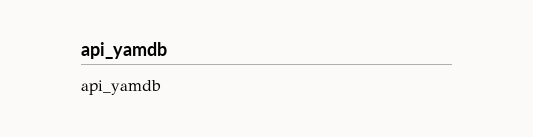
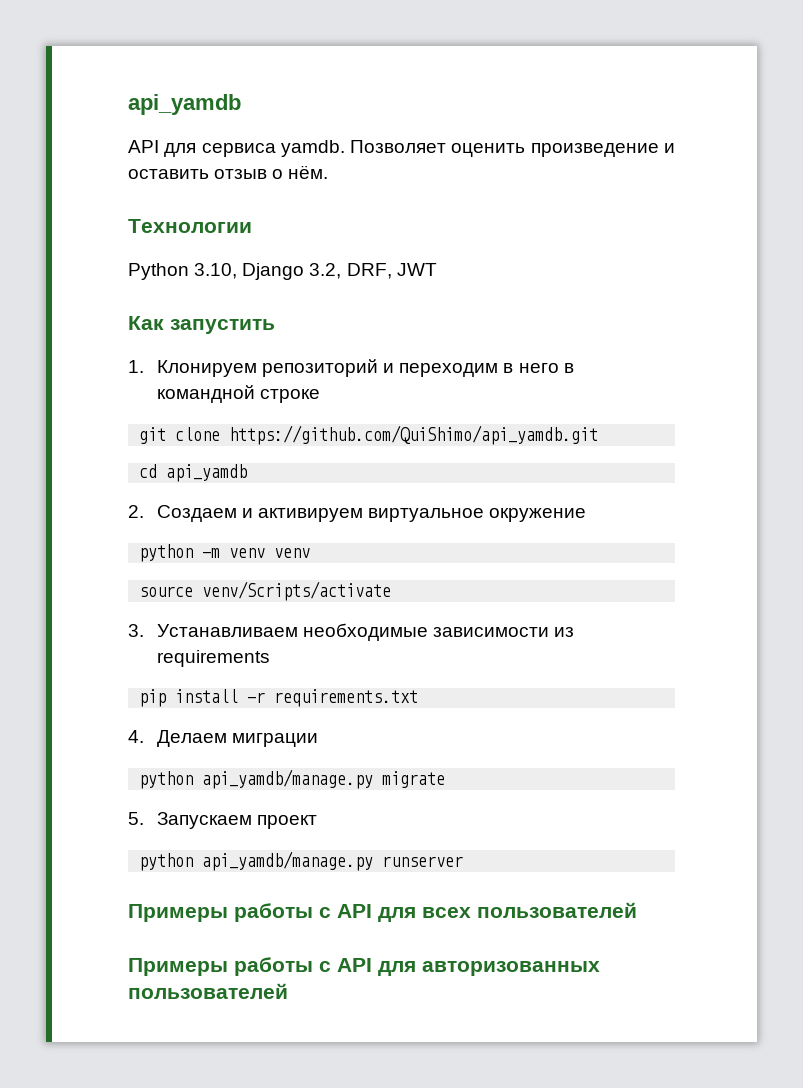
[81,42,167,59] [81,80,161,95] api_yamdb // api_yamdb -> [128,94,241,115] [128,140,675,157] [128,165,329,179] [128,219,252,233] [128,263,437,280] [128,316,275,334] [128,359,574,377] [156,385,321,403] [139,425,599,445] [139,464,248,482] [128,505,587,522] [139,544,311,562] [139,581,392,601] [128,623,575,641] [156,650,270,667] [139,689,419,707] [128,730,319,747] [139,769,446,789] [128,812,318,829] [139,851,464,871] [128,902,637,922] [128,957,600,976] [128,983,288,999] api_yamdb // API для сервиса yamdb. Позволяет оценить произведение и оставить отзыв о нём. // Технологии // Python 3.10, Django 3.2, DRF, JWT // Как запустить // 1. Клонируем репозиторий и переходим в него в командной строке // git clone https://github.com/QuiShimo/api_yamdb.git // cd api_yamdb // 2. Создаем и активируем виртуальное окружение // python -m venv venv // source venv/Scripts/activate // 3. Устанавливаем необходимые зависимости из requirements // pip install -r requirements.txt // 4. Делаем миграции // python api_yamdb/manage.py migrate // 5. Запускаем проект // python api_yamdb/manage.py runserver // Примеры работы с API для всех пользователей // Примеры работы с API для авторизованных пользователей

